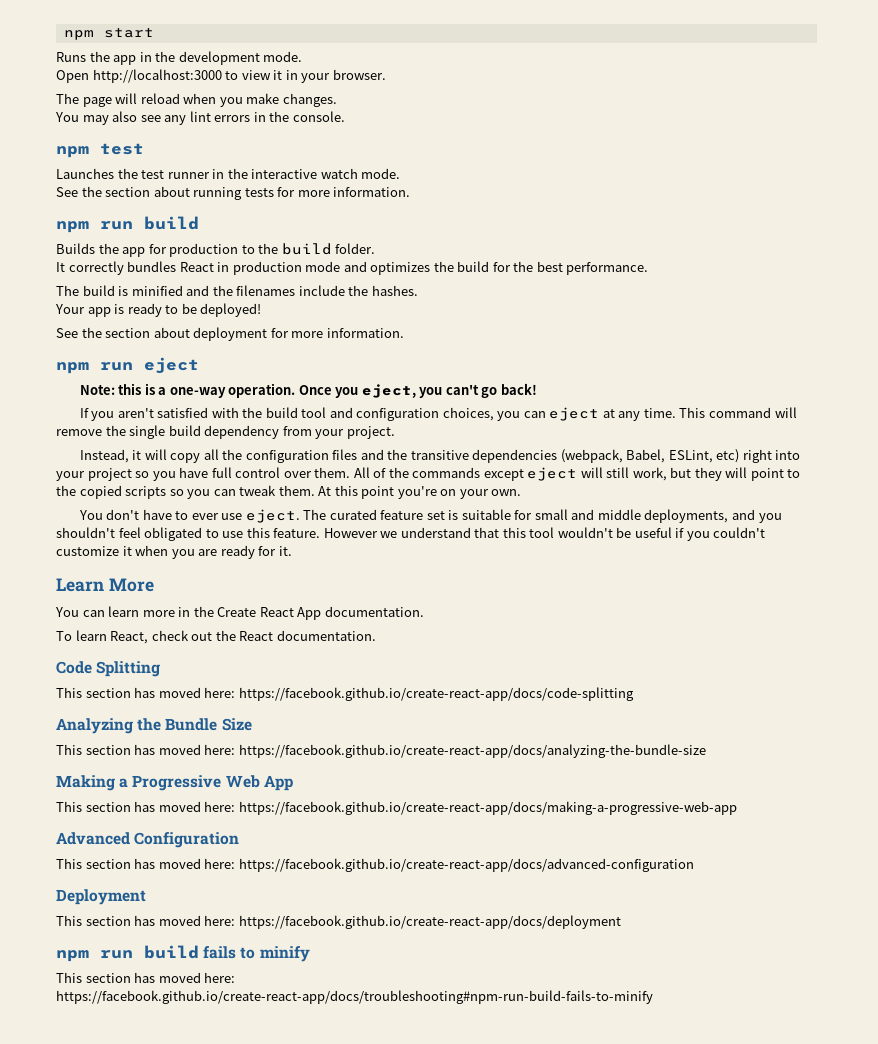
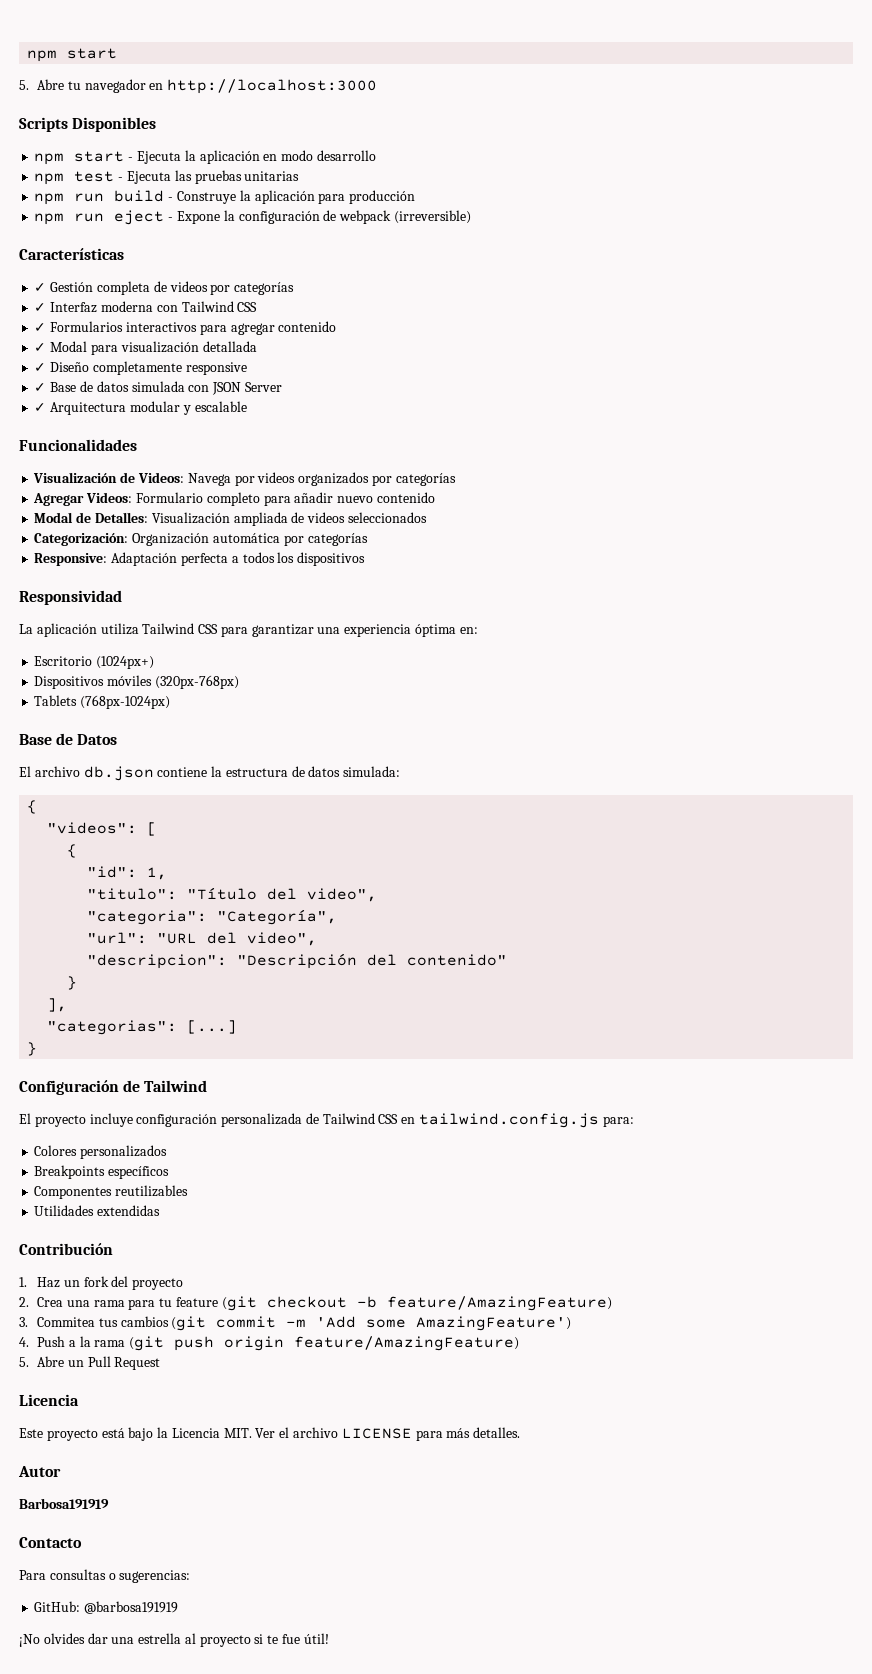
[56,51,303,65] [56,69,386,83] [56,93,337,107] [55,111,345,125] [56,143,144,158] [56,168,401,179] [56,186,411,200] [56,216,199,233] [56,243,376,257] [56,261,649,275] [56,285,418,296] [55,303,262,317] [56,327,404,341] [56,357,199,374] [79,383,537,398] [79,407,797,421] [56,425,395,439] [79,449,801,463] [56,467,801,481] [56,485,522,499] [78,509,782,523] [56,527,766,541] [56,545,292,559] [56,578,154,592] [55,606,424,620] [56,630,376,644] [56,661,161,677] [56,687,634,701] [56,718,252,734] [56,744,706,758] [56,775,293,791] [56,801,737,815] [56,832,240,848] [56,858,694,872] [56,889,146,905] [56,915,621,929] [56,945,310,962] [56,972,236,983] [56,990,653,1004] Runs the app in the development mode. // Open http://localhost:3000 to view it in your browser. // The page will reload when you make changes. // You may also see any lint errors in the console. // npm test // Launches the test runner in the interactive watch mode. // See the section about running tests for more information. // npm run build // Builds the app for production to the build folder. // It correctly bundles React in production mode and optimizes the build for the best performance. // The build is minified and the filenames include the hashes. // Your app is ready to be deployed! // See the section about deployment for more information. // npm run eject // Note: this is a one-way operation. Once you eject, you can't go back! // If you aren't satisfied with the build tool and configuration choices, you can eject at any time. This command will remove the single build dependency from your project. // Instead, it will copy all the configuration files and the transitive dependencies (webpack, Babel, ESLint, etc) right into your project so you have full control over them. All of the commands except eject will still work, but they will point to the copied scripts so you can tweak them. At this point you're on your own. // You don't have to ever use eject. The curated feature set is suitable for small and middle deployments, and you shouldn't feel obligated to use this feature. However we understand that this tool wouldn't be useful if you couldn't customize it when you are ready for it. // Learn More // You can learn more in the Create React App documentation. // To learn React, check out the React documentation. // Code Splitting // This section has moved here: https://facebook.github.io/create-react-app/docs/code-splitting // Analyzing the Bundle Size // This section has moved here: https://facebook.github.io/create-react-app/docs/analyzing-the-bundle-size // Making a Progressive Web App // This section has moved here: https://facebook.github.io/create-react-app/docs/making-a-progressive-web-app // Advanced Configuration // This section has moved here: https://facebook.github.io/create-react-app/docs/advanced-configuration // Deployment // This section has moved here: https://facebook.github.io/create-react-app/docs/deployment // npm run build fails to minify // This section has moved here: https://facebook.github.io/create-react-app/docs/troubleshooting#npm-run-build-fails-to-minify -> [19,79,378,94] [19,117,157,132] [34,150,376,165] [34,170,300,185] [34,190,416,205] [34,210,471,225] [19,248,124,260] [34,281,295,295] [34,301,258,313] [34,321,337,335] [34,341,257,355] [34,361,247,375] [34,381,282,395] [34,401,247,415] [19,439,137,451] [33,472,456,486] [33,492,435,506] [34,512,427,526] [34,533,368,546] [34,552,366,566] [19,590,122,605] [19,623,478,637] [34,656,155,669] [34,675,239,689] [34,695,171,709] [19,733,118,745] [19,766,401,781] [27,800,38,814] [47,822,158,836] [67,844,78,858] [87,866,168,880] [87,887,378,902] [87,909,338,925] [87,932,318,946] [87,953,508,969] [67,976,78,990] [47,998,68,1012] [47,1020,238,1035] [27,1042,38,1056] [19,1080,208,1095] [19,1113,634,1128] [34,1145,168,1159] [34,1165,170,1179] [34,1185,189,1199] [34,1205,161,1216] [19,1243,113,1255] [19,1276,184,1290] [19,1296,612,1311] [19,1316,572,1331] [19,1336,520,1351] [19,1356,161,1370] [19,1394,79,1406] [19,1427,521,1441] [18,1466,61,1477] [19,1498,109,1509] [19,1537,82,1548] [19,1569,191,1583] [34,1601,179,1614] [19,1633,329,1647] 5. Abre tu navegador en http://localhost:3000 // Scripts Disponibles // npm start - Ejecuta la aplicación en modo desarrollo // npm test - Ejecuta las pruebas unitarias // npm run build - Construye la aplicación para producción // npm run eject - Expone la configuración de webpack (irreversible) // Características // ✓ Gestión completa de videos por categorías // ✓ Interfaz moderna con Tailwind CSS // ✓ Formularios interactivos para agregar contenido // ✓ Modal para visualización detallada // ✓ Diseño completamente responsive // ✓ Base de datos simulada con JSON Server // ✓ Arquitectura modular y escalable // Funcionalidades // Visualización de Videos: Navega por videos organizados por categorías // Agregar Videos: Formulario completo para añadir nuevo contenido // Modal de Detalles: Visualización ampliada de videos seleccionados // Categorización: Organización automática por categorías // Responsive: Adaptación perfecta a todos los dispositivos // Responsividad // La aplicación utiliza Tailwind CSS para garantizar una experiencia óptima en: // Escritorio (1024px+) // Dispositivos móviles (320px-768px) // Tablets (768px-1024px) // Base de Datos // El archivo db.json contiene la estructura de datos simulada: // { // "videos": [ // { // "id": 1, // "titulo": "Título del video", // "categoria": "Categoría", // "url": "URL del video", // "descripcion": "Descripción del contenido" // } // ], // "categorias": [...] // } // Configuración de Tailwind // El proyecto incluye configuración personalizada de Tailwind CSS en tailwind.config.js para: // Colores personalizados // Breakpoints específicos // Componentes reutilizables // Utilidades extendidas // Contribución // 1. Haz un fork del proyecto // 2. Crea una rama para tu feature (git checkout -b feature/AmazingFeature) // 3. Commitea tus cambios (git commit -m 'Add some AmazingFeature') // 4. Push a la rama (git push origin feature/AmazingFeature) // 5. Abre un Pull Request // Licencia // Este proyecto está bajo la Licencia MIT. Ver el archivo LICENSE para más detalles. // Autor // Barbosa191919 // Contacto // Para consultas o sugerencias: // GitHub: @barbosa191919 // ¡No olvides dar una estrella al proyecto si te fue útil!

